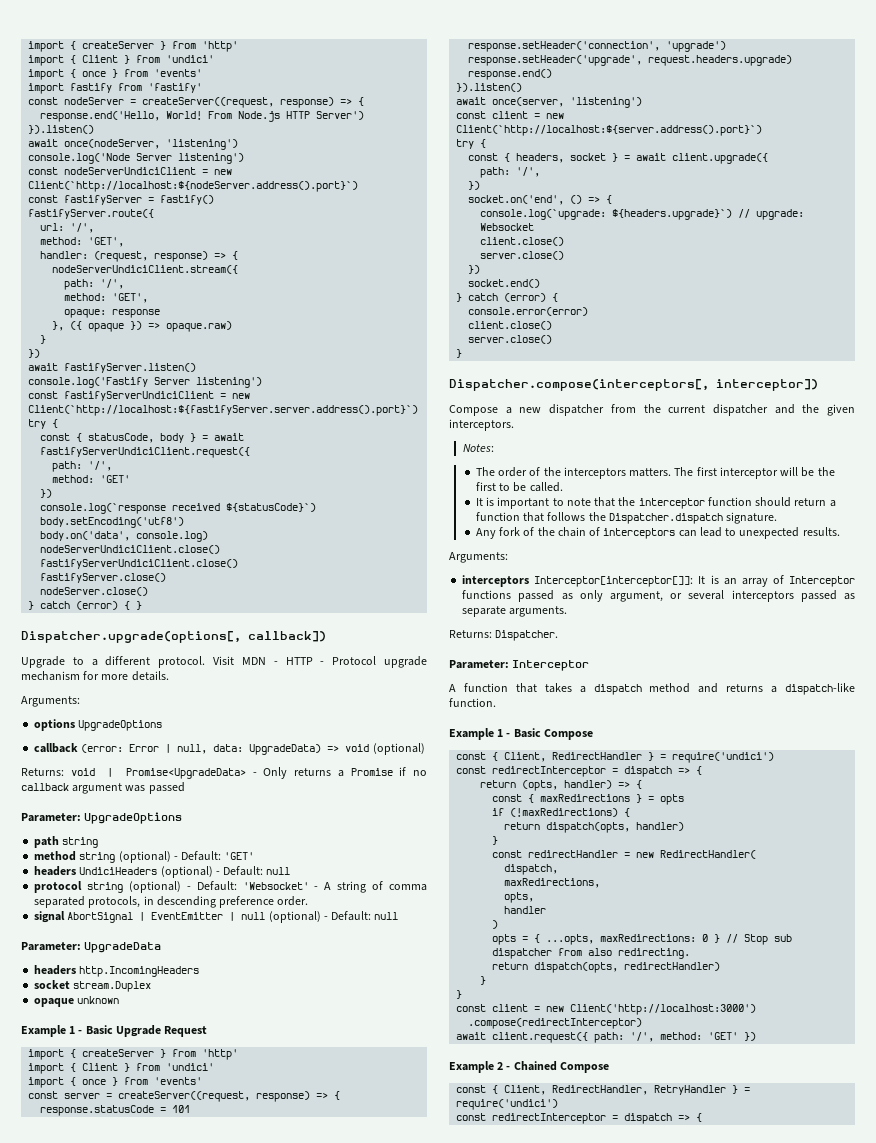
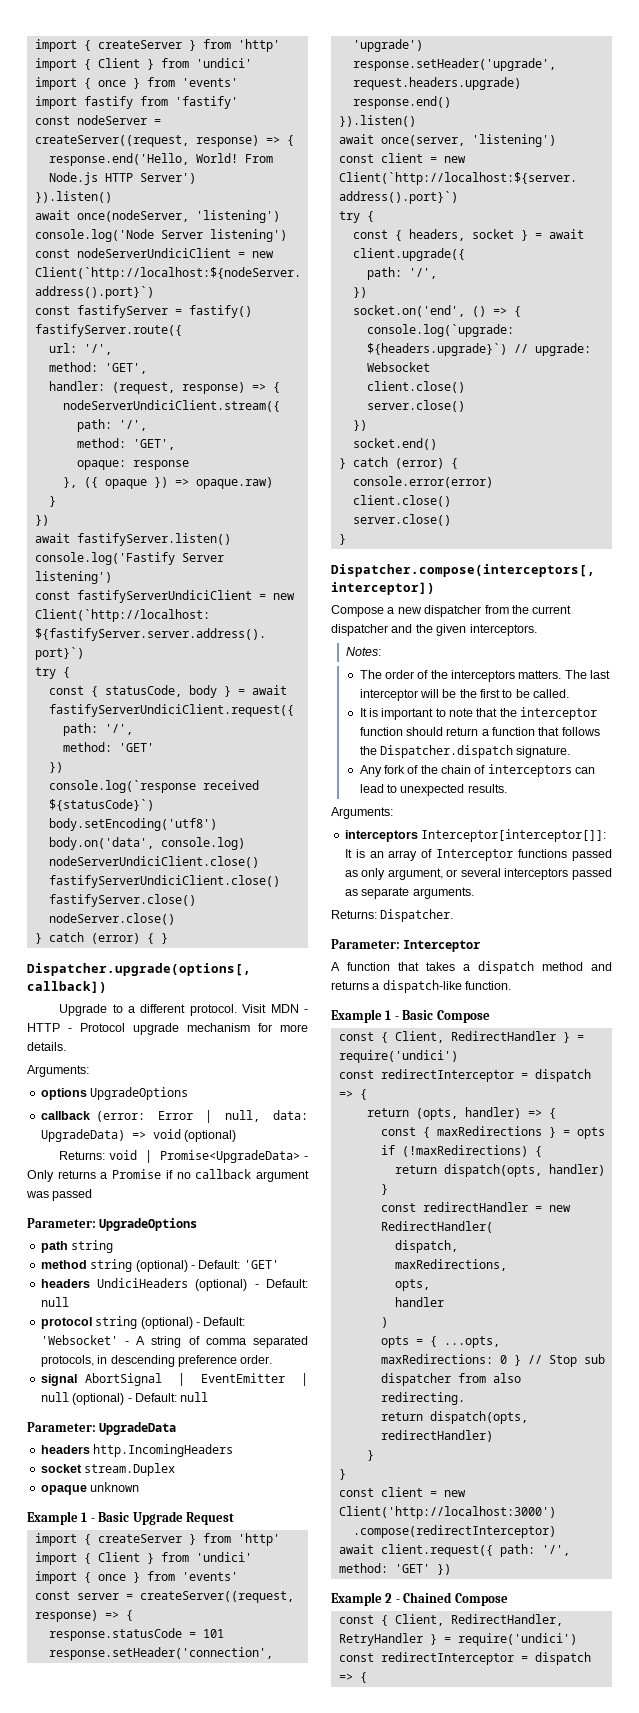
[696,467,717,476] first -> [590,670,611,679] last

